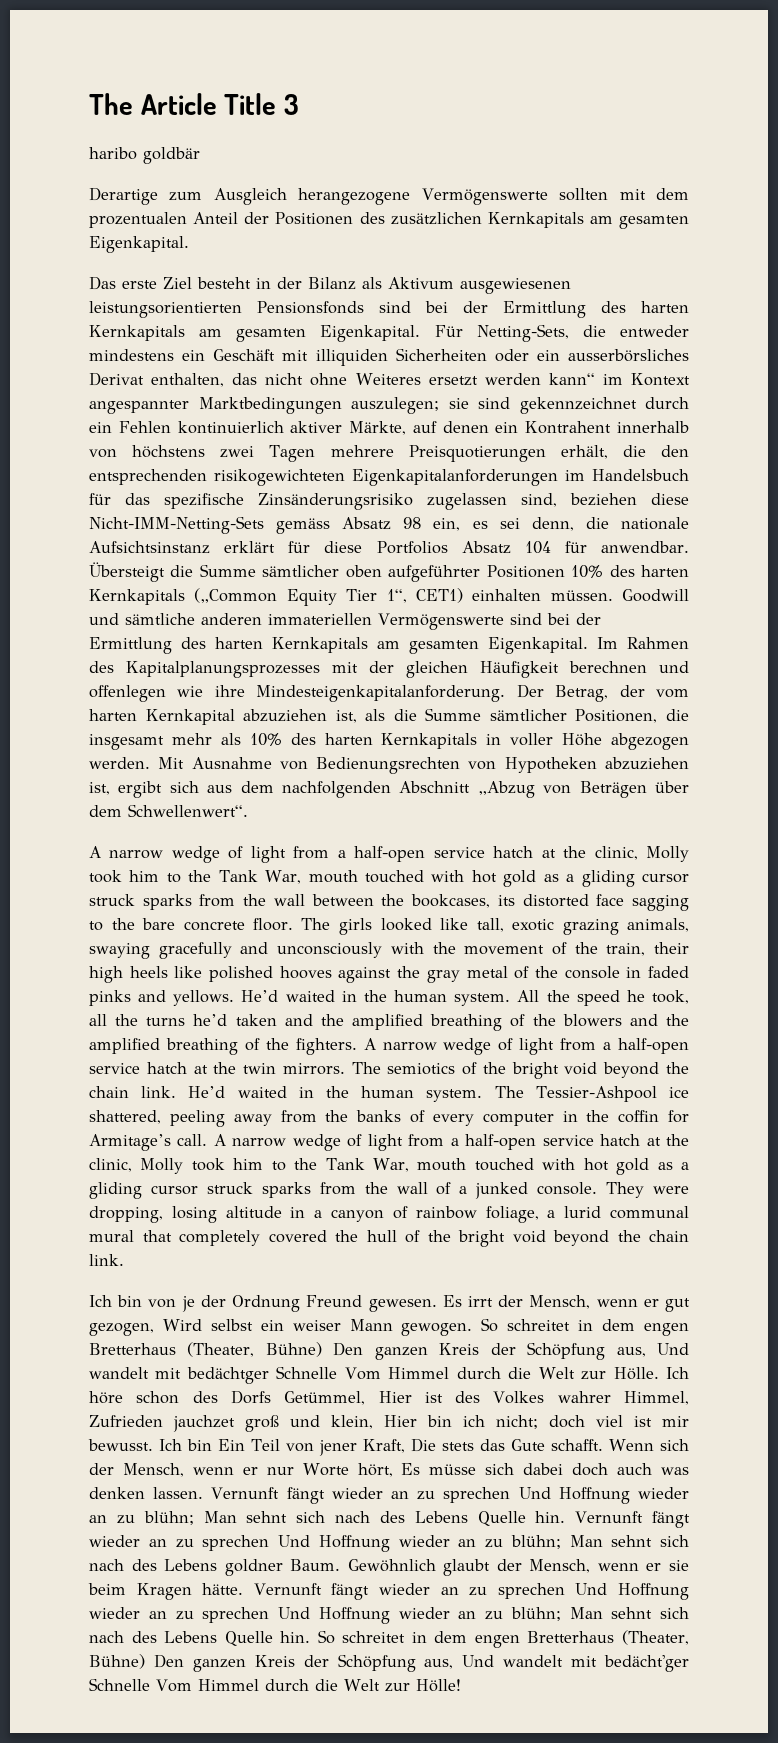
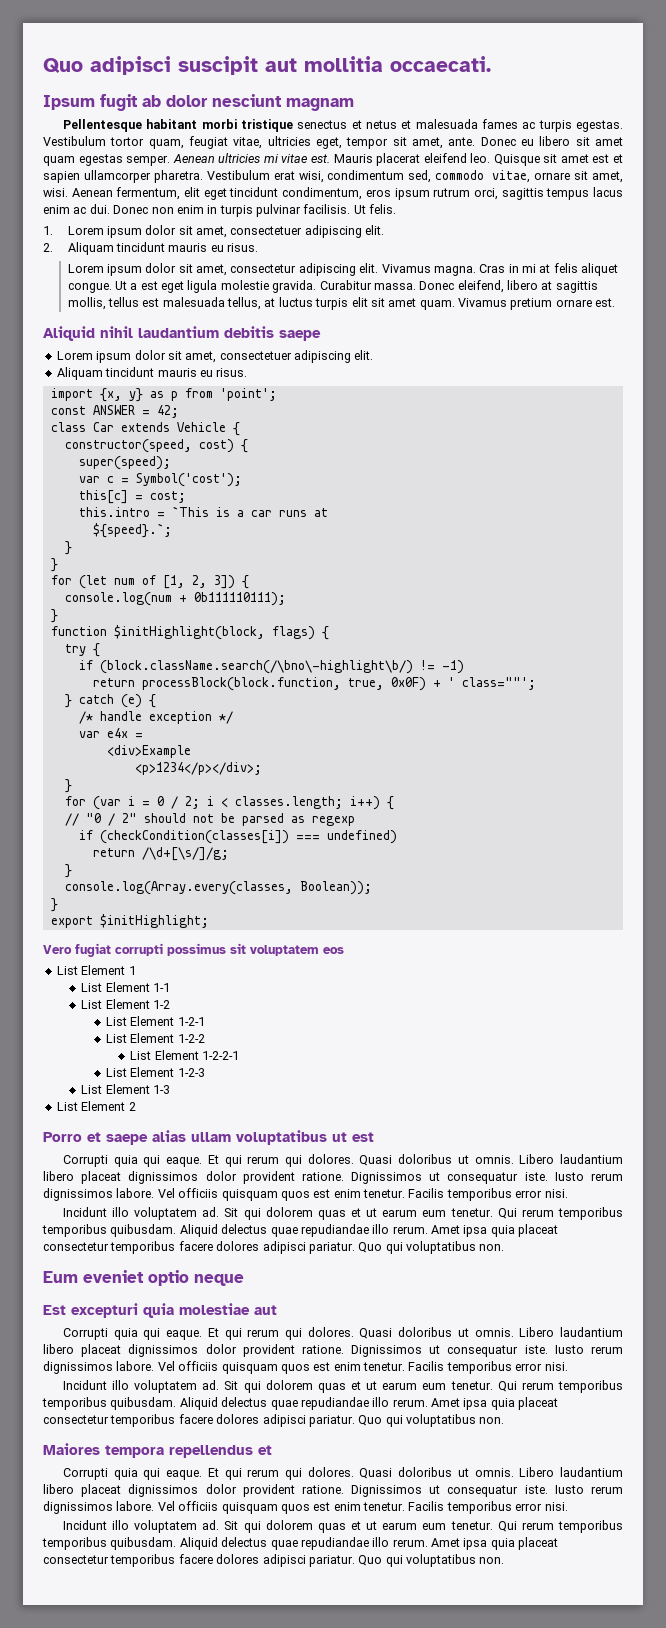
[89,93,299,115] [89,147,200,164] [89,187,689,205] [89,212,689,229] [89,236,189,253] [89,276,571,294] [89,301,689,318] [89,324,689,342] [89,348,689,366] [89,372,690,387] [89,397,689,414] [89,421,689,435] [89,445,689,462] [89,469,689,486] [89,493,689,510] [89,516,689,534] [89,541,690,554] [89,562,689,582] [89,588,689,606] [89,613,601,630] [89,637,689,654] [89,661,689,678] [89,684,689,702] [89,708,689,725] [89,733,689,750] [89,757,689,774] [89,781,689,798] [89,804,248,817] [89,846,689,863] [89,870,689,887] [89,894,690,911] [89,918,689,935] [89,942,689,959] [89,966,689,983] [89,990,689,1006] [89,1014,689,1031] [89,1038,689,1055] [89,1062,689,1079] [89,1086,690,1102] [89,1110,689,1127] [89,1134,689,1151] [89,1158,689,1175] [89,1182,689,1199] [89,1206,689,1223] [89,1230,689,1247] [89,1254,124,1266] [89,1295,690,1312] [89,1318,690,1336] [89,1342,690,1360] [89,1366,690,1384] [89,1390,689,1405] [89,1415,689,1432] [88,1438,689,1456] [89,1463,689,1477] [89,1487,690,1504] [89,1511,691,1528] [89,1535,689,1552] [89,1559,689,1576] [88,1583,689,1600] [89,1607,689,1624] [89,1630,689,1648] [89,1654,689,1672] [89,1678,461,1692] The Article Title 3 // haribo goldbär // Derartige zum Ausgleich herangezogene Vermögenswerte sollten mit dem prozentualen Anteil der Positionen des zusätzlichen Kernkapitals am gesamten Eigenkapital. // Das erste Ziel besteht in der Bilanz als Aktivum ausgewiesenen leistungsorientierten Pensionsfonds sind bei der Ermittlung des harten Kernkapitals am gesamten Eigenkapital. Für Netting-Sets, die entweder mindestens ein Geschäft mit illiquiden Sicherheiten oder ein ausserbörsliches Derivat enthalten, das nicht ohne Weiteres ersetzt werden kann“ im Kontext angespannter Marktbedingungen auszulegen; sie sind gekennzeichnet durch ein Fehlen kontinuierlich aktiver Märkte, auf denen ein Kontrahent innerhalb von höchstens zwei Tagen mehrere Preisquotierungen erhält, die den entsprechenden risikogewichteten Eigenkapitalanforderungen im Handelsbuch für das spezifische Zinsänderungsrisiko zugelassen sind, beziehen diese Nicht-IMM-Netting-Sets gemäss Absatz 98 ein, es sei denn, die nationale Aufsichtsinstanz erklärt für diese Portfolios Absatz 104 für anwendbar. Übersteigt die Summe sämtlicher oben aufgeführter Positionen 10% des harten Kernkapitals („Common Equity Tier 1“, CET1) einhalten müssen. Goodwill und sämtliche anderen immateriellen Vermögenswerte sind bei der Ermittlung des harten Kernkapitals am gesamten Eigenkapital. Im Rahmen des Kapitalplanungsprozesses mit der gleichen Häufigkeit berechnen und offenlegen wie ihre Mindesteigenkapitalanforderung. Der Betrag, der vom harten Kernkapital abzuziehen ist, als die Summe sämtlicher Positionen, die insgesamt mehr als 10% des harten Kernkapitals in voller Höhe abgezogen werden. Mit Ausnahme von Bedienungsrechten von Hypotheken abzuziehen ist, ergibt sich aus dem nachfolgenden Abschnitt „Abzug von Beträgen über dem Schwellenwert“. // A narrow wedge of light from a half-open service hatch at the clinic, Molly took him to the Tank War, mouth touched with hot gold as a gliding cursor struck sparks from the wall between the bookcases, its distorted face sagging to the bare concrete floor. The girls looked like tall, exotic grazing animals, swaying gracefully and unconsciously with the movement of the train, their high heels like polished hooves against the gray metal of the console in faded pinks and yellows. He’d waited in the human system. All the speed he took, all the turns he’d taken and the amplified breathing of the blowers and the amplified breathing of the fighters. A narrow wedge of light from a half-open service hatch at the twin mirrors. The semiotics of the bright void beyond the chain link. He’d waited in the human system. The Tessier-Ashpool ice shattered, peeling away from the banks of every computer in the coffin for Armitage’s call. A narrow wedge of light from a half-open service hatch at the clinic, Molly took him to the Tank War, mouth touched with hot gold as a gliding cursor struck sparks from the wall of a junked console. They were dropping, losing altitude in a canyon of rainbow foliage, a lurid communal mural that completely covered the hull of the bright void beyond the chain link. // Ich bin von je der Ordnung Freund gewesen. Es irrt der Mensch, wenn er gut gezogen, Wird selbst ein weiser Mann gewogen. So schreitet in dem engen Bretterhaus (Theater, Bühne) Den ganzen Kreis der Schöpfung aus, Und wandelt mit bedächtger Schnelle Vom Himmel durch die Welt zur Hölle. Ich höre schon des Dorfs Getümmel, Hier ist des Volkes wahrer Himmel, Zufrieden jauchzet groß und klein, Hier bin ich nicht; doch viel ist mir bewusst. Ich bin Ein Teil von jener Kraft, Die stets das Gute schafft. Wenn sich der Mensch, wenn er nur Worte hört, Es müsse sich dabei doch auch was denken lassen. Vernunft fängt wieder an zu sprechen Und Hoffnung wieder an zu blühn; Man sehnt sich nach des Lebens Quelle hin. Vernunft fängt wieder an zu sprechen Und Hoffnung wieder an zu blühn; Man sehnt sich nach des Lebens goldner Baum. Gewöhnlich glaubt der Mensch, wenn er sie beim Kragen hätte. Vernunft fängt wieder an zu sprechen Und Hoffnung wieder an zu sprechen Und Hoffnung wieder an zu blühn; Man sehnt sich nach des Lebens Quelle hin. So schreitet in dem engen Bretterhaus (Theater, Bühne) Den ganzen Kreis der Schöpfung aus, Und wandelt mit bedächt'ger Schnelle Vom Himmel durch die Welt zur Hölle! -> [43,56,491,75] [43,94,354,111] [62,119,624,132] [43,136,623,149] [43,153,623,166] [43,170,623,183] [43,187,623,200] [43,204,397,217] [43,225,385,238] [43,242,259,255] [67,263,619,276] [67,280,598,293] [67,297,616,310] [43,326,321,341] [56,350,374,363] [56,367,248,380] [50,388,277,402] [50,405,179,418] [50,422,240,436] [64,439,248,453] [78,456,171,470] [78,473,242,487] [78,490,186,504] [78,506,328,517] [92,523,172,538] [64,541,72,555] [50,558,58,572] [50,575,249,589] [64,592,286,606] [50,609,58,623] [50,625,329,640] [64,643,100,657] [78,660,464,674] [92,677,536,691] [64,694,156,708] [78,711,233,724] [78,728,143,738] [106,745,191,758] [134,762,262,775] [64,779,72,793] [64,796,394,810] [64,813,355,826] [78,830,397,844] [92,847,229,861] [64,864,72,878] [64,881,372,895] [50,898,58,912] [50,914,209,928] [43,943,344,957] [56,965,136,975] [81,982,171,992] [81,999,171,1009] [105,1016,205,1026] [105,1033,205,1043] [130,1050,240,1060] [105,1067,205,1077] [81,1084,171,1094] [56,1101,136,1111] [43,1130,374,1145] [62,1154,624,1167] [43,1171,623,1184] [43,1188,568,1201] [62,1207,623,1220] [42,1224,559,1237] [43,1241,505,1254] [43,1270,244,1286] [43,1303,277,1318] [62,1327,624,1340] [43,1344,623,1357] [43,1361,568,1374] [62,1380,623,1393] [42,1397,559,1410] [43,1414,505,1427] [43,1443,272,1458] [62,1467,624,1480] [43,1484,623,1497] [43,1501,568,1514] [62,1520,623,1533] [42,1537,559,1550] [43,1554,505,1567] Quo adipisci suscipit aut mollitia occaecati. // Ipsum fugit ab dolor nesciunt magnam // Pellentesque habitant morbi tristique senectus et netus et malesuada fames ac turpis egestas. Vestibulum tortor quam, feugiat vitae, ultricies eget, tempor sit amet, ante. Donec eu libero sit amet quam egestas semper. Aenean ultricies mi vitae est. Mauris placerat eleifend leo. Quisque sit amet est et sapien ullamcorper pharetra. Vestibulum erat wisi, condimentum sed, commodo vitae, ornare sit amet, wisi. Aenean fermentum, elit eget tincidunt condimentum, eros ipsum rutrum orci, sagittis tempus lacus enim ac dui. Donec non enim in turpis pulvinar facilisis. Ut felis. // 1. Lorem ipsum dolor sit amet, consectetuer adipiscing elit. // 2. Aliquam tincidunt mauris eu risus. // Lorem ipsum dolor sit amet, consectetur adipiscing elit. Vivamus magna. Cras in mi at felis aliquet congue. Ut a est eget ligula molestie gravida. Curabitur massa. Donec eleifend, libero at sagittis mollis, tellus est malesuada tellus, at luctus turpis elit sit amet quam. Vivamus pretium ornare est. // Aliquid nihil laudantium debitis saepe // Lorem ipsum dolor sit amet, consectetuer adipiscing elit. // Aliquam tincidunt mauris eu risus. // import {x, y} as p from 'point'; // const ANSWER = 42; // class Car extends Vehicle { // constructor(speed, cost) { // super(speed); // var c = Symbol('cost'); // this[c] = cost; // this.intro = `This is a car runs at // ${speed}.`; // } // } // for (let num of [1, 2, 3]) { // console.log(num + 0b111110111); // } // function $initHighlight(block, flags) { // try { // if (block.className.search(/\bno\-highlight\b/) != -1) // return processBlock(block.function, true, 0x0F) + ' class=""'; // } catch (e) { // /* handle exception */ // var e4x = // <div>Example // <p>1234</p></div>; // } // for (var i = 0 / 2; i < classes.length; i++) { // // "0 / 2" should not be parsed as regexp // if (checkCondition(classes[i]) === undefined) // return /\d+[\s/]/g; // } // console.log(Array.every(classes, Boolean)); // } // export $initHighlight; // Vero fugiat corrupti possimus sit voluptatem eos // List Element 1 // List Element 1-1 // List Element 1-2 // List Element 1-2-1 // List Element 1-2-2 // List Element 1-2-2-1 // List Element 1-2-3 // List Element 1-3 // List Element 2 // Porro et saepe alias ullam voluptatibus ut est // Corrupti quia qui eaque. Et qui rerum qui dolores. Quasi doloribus ut omnis. Libero laudantium libero placeat dignissimos dolor provident ratione. Dignissimos ut consequatur iste. Iusto rerum dignissimos labore. Vel officiis quisquam quos est enim tenetur. Facilis temporibus error nisi. // Incidunt illo voluptatem ad. Sit qui dolorem quas et ut earum eum tenetur. Qui rerum temporibus temporibus quibusdam. Aliquid delectus quae repudiandae illo rerum. Amet ipsa quia placeat consectetur temporibus facere dolores adipisci pariatur. Quo qui voluptatibus non. // Eum eveniet optio neque // Est excepturi quia molestiae aut // Corrupti quia qui eaque. Et qui rerum qui dolores. Quasi doloribus ut omnis. Libero laudantium libero placeat dignissimos dolor provident ratione. Dignissimos ut consequatur iste. Iusto rerum dignissimos labore. Vel officiis quisquam quos est enim tenetur. Facilis temporibus error nisi. // Incidunt illo voluptatem ad. Sit qui dolorem quas et ut earum eum tenetur. Qui rerum temporibus temporibus quibusdam. Aliquid delectus quae repudiandae illo rerum. Amet ipsa quia placeat consectetur temporibus facere dolores adipisci pariatur. Quo qui voluptatibus non. // Maiores tempora repellendus et // Corrupti quia qui eaque. Et qui rerum qui dolores. Quasi doloribus ut omnis. Libero laudantium libero placeat dignissimos dolor provident ratione. Dignissimos ut consequatur iste. Iusto rerum dignissimos labore. Vel officiis quisquam quos est enim tenetur. Facilis temporibus error nisi. // Incidunt illo voluptatem ad. Sit qui dolorem quas et ut earum eum tenetur. Qui rerum temporibus temporibus quibusdam. Aliquid delectus quae repudiandae illo rerum. Amet ipsa quia placeat consectetur temporibus facere dolores adipisci pariatur. Quo qui voluptatibus non.

